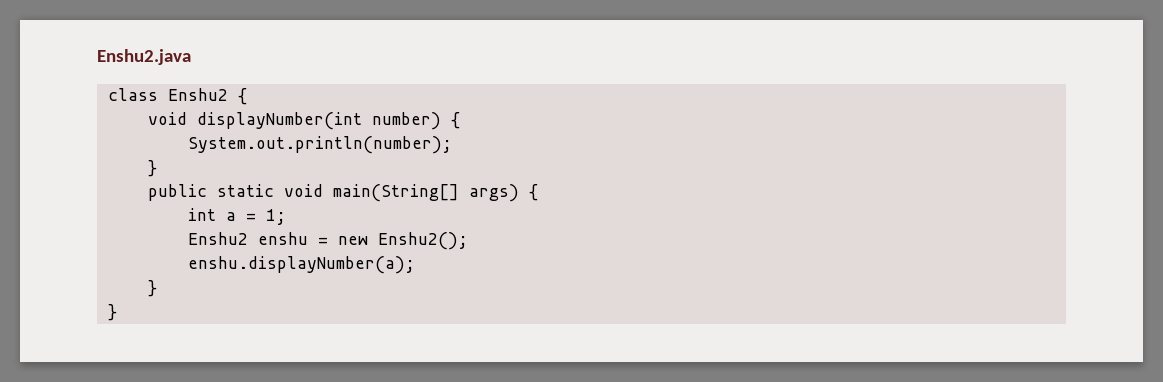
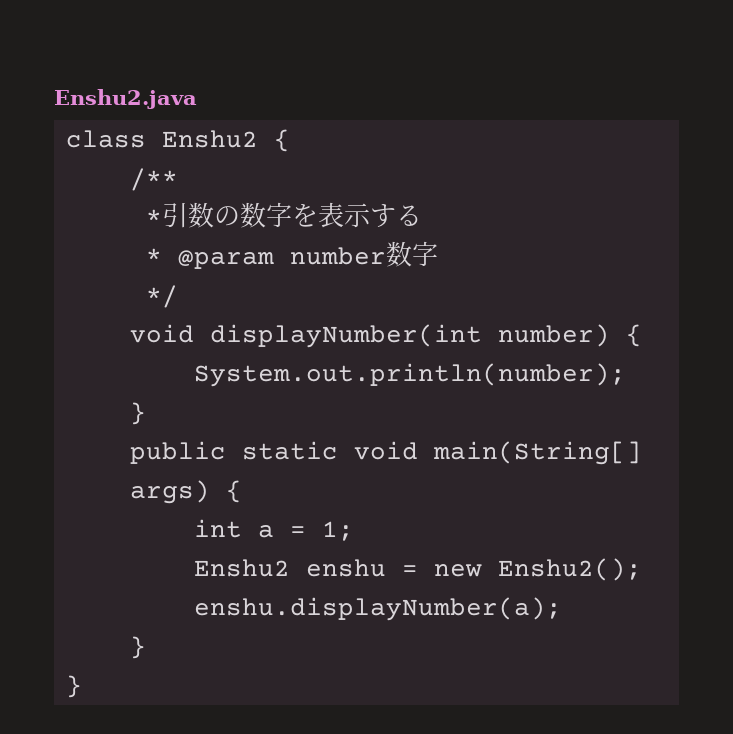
(248, 96) none -> [130,168,179,191] [146,202,423,228] [146,241,439,269] [146,285,179,308] // /** // *引数の数字を表示する // * @param number数字 // */

